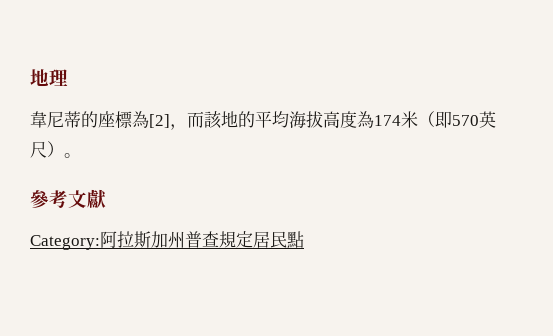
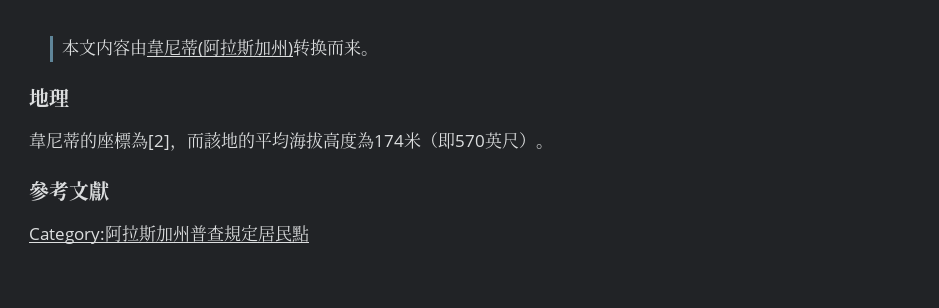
(30, 78) none -> [62,39,379,57] 本文内容由韋尼蒂(阿拉斯加州)转换而来。 //

